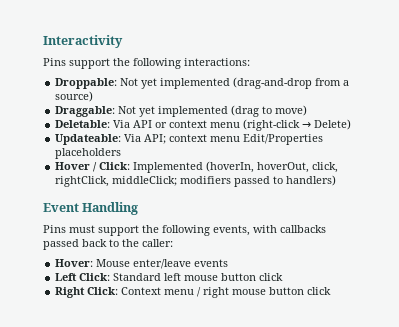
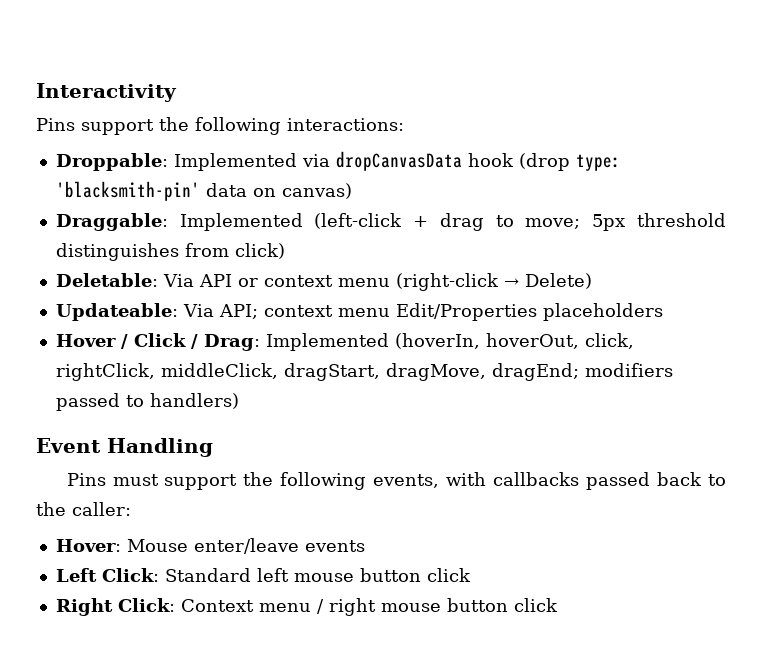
[120,77,350,89] [55,91,94,102] [55,105,308,117] Not yet implemented (drag-and-drop from a source) // Draggable: Not yet implemented (drag to move) -> [173,151,621,171] [55,181,352,201] [55,213,726,231] [55,243,285,261] Implemented via dropCanvasData hook (drop type: 'blacksmith-pin' data on canvas) // Draggable: Implemented (left-click + drag to move; 5px threshold distinguishes from click)
[99,162,131,170] Click: -> [133,333,260,351] Click / Drag:
[112,176,178,186] middleClick; -> [160,363,579,381] middleClick, dragStart, dragMove, dragEnd;

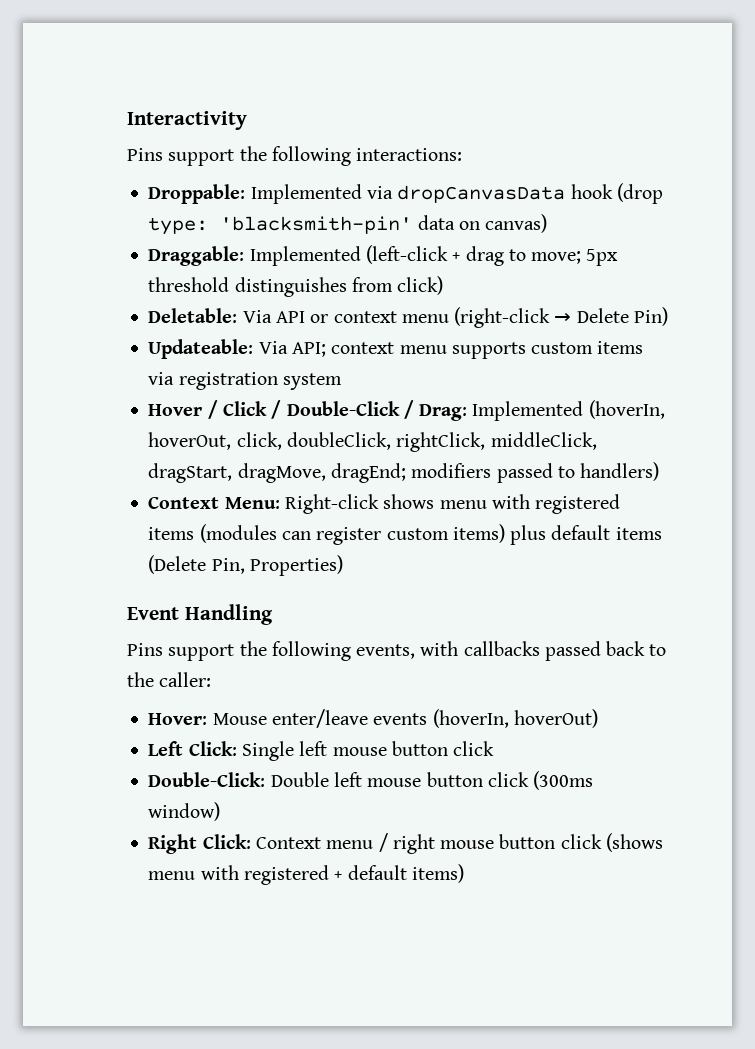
[524,273,592,289] Delete) -> [576,307,668,326] Delete Pin)
[395,303,663,321] Edit/Properties placeholders -> [451,341,644,359] [148,372,342,390] supports custom items via registration system
(198, 341) none -> [286,400,414,419] Double-Click /
(634, 341) none -> [286,432,391,450] doubleClick,
(239, 401) none -> [148,494,621,514] [148,524,662,545] [148,555,343,576] // Context Menu: Right-click shows menu with registered items (modules can register custom items) plus default items (Delete Pin, Properties)
[112,474,159,486] must -> (163, 649) none
(365, 546) none -> [432,709,598,728] (hoverIn, hoverOut)
[164,568,471,582] Standard left mouse button click -> [241,741,495,761] [148,771,594,790] [148,802,221,821] Single left mouse button click // Double-Click: Double left mouse button click (300ms window)
(558, 605) none -> [605,833,663,852] [148,864,464,885] (shows menu with registered + default items)

